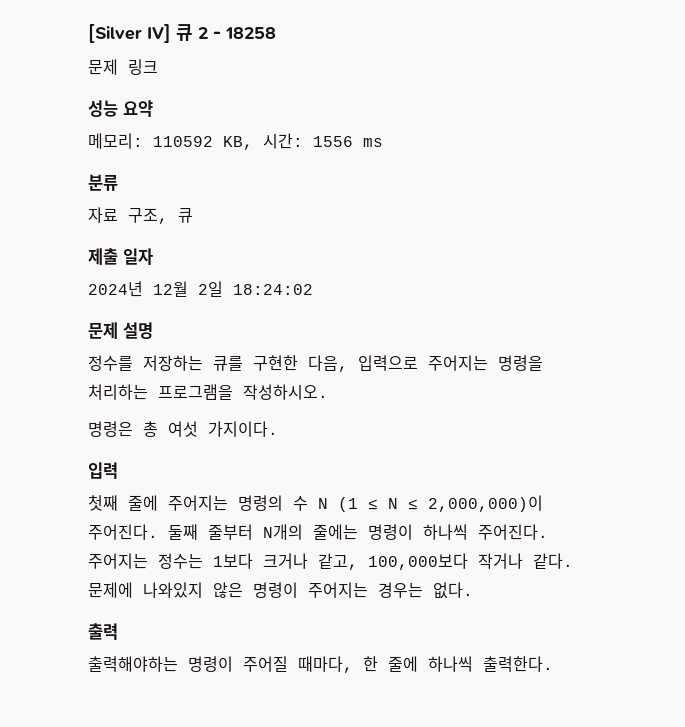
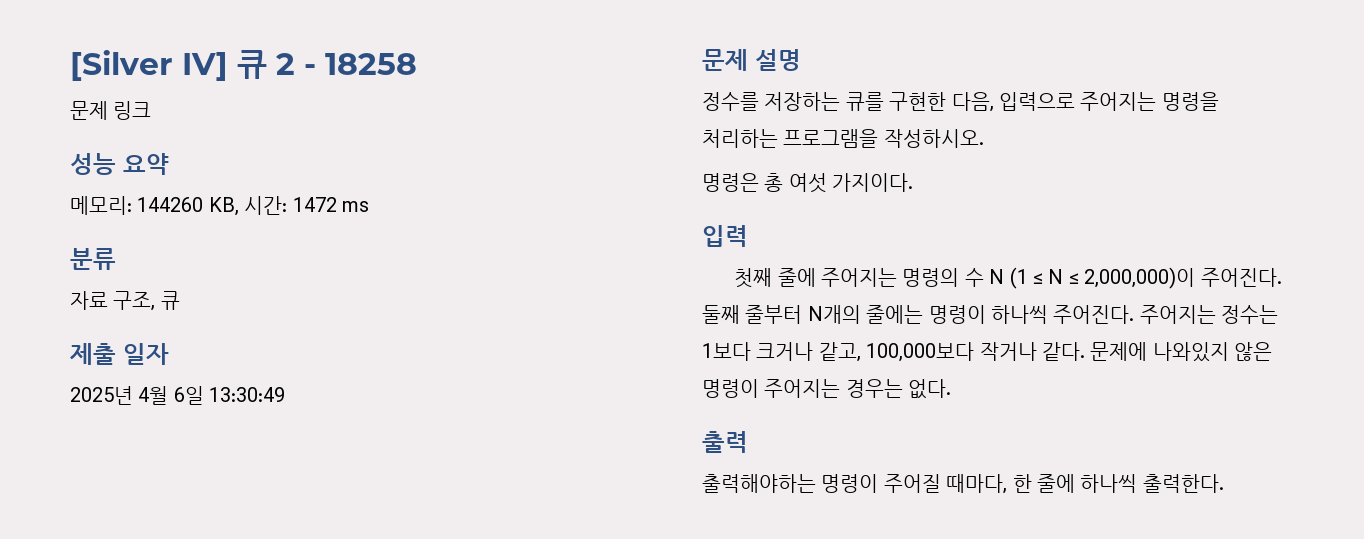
[153,136,213,147] 110592 -> [137,197,204,212] 144260
[313,136,353,147] 1556 -> [292,197,337,212] 1472
[88,281,313,297] 2024년 12월 2일 18:24:02 -> [70,386,286,405] 2025년 4월 6일 13:30:49

